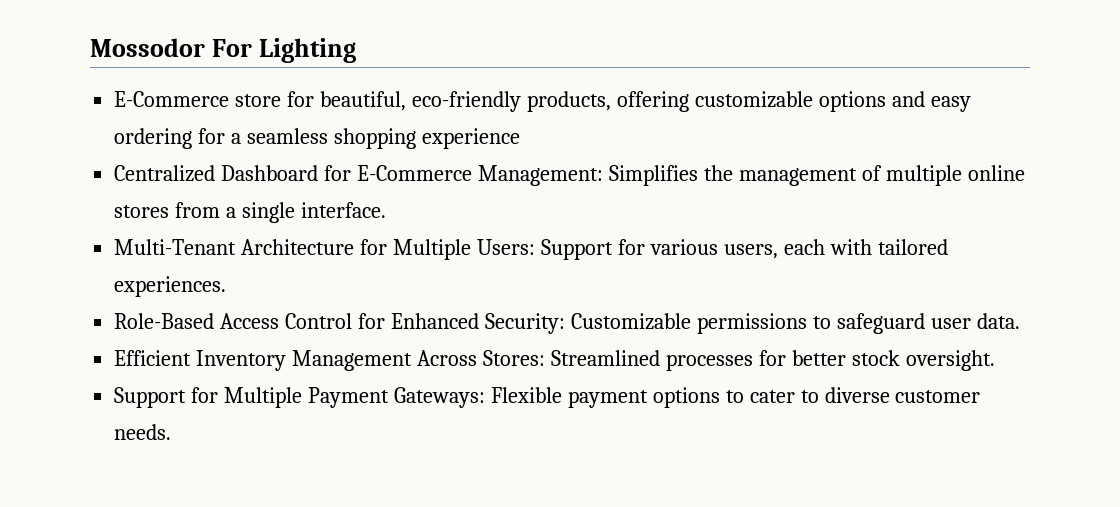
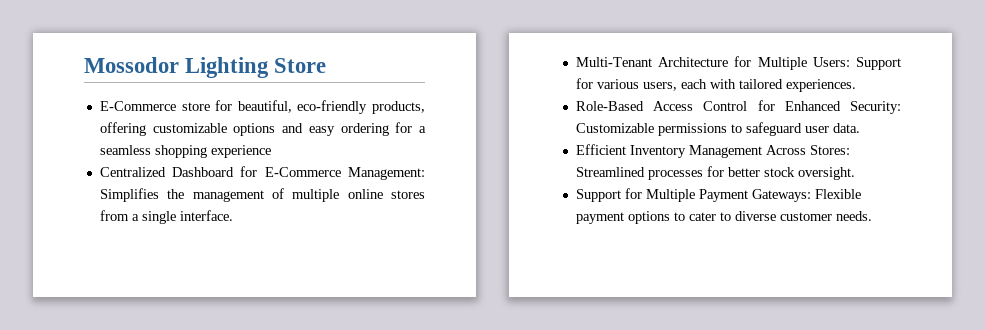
[211,39,252,57] For -> (179, 65) none
(356, 50) none -> [274,58,327,73] Store

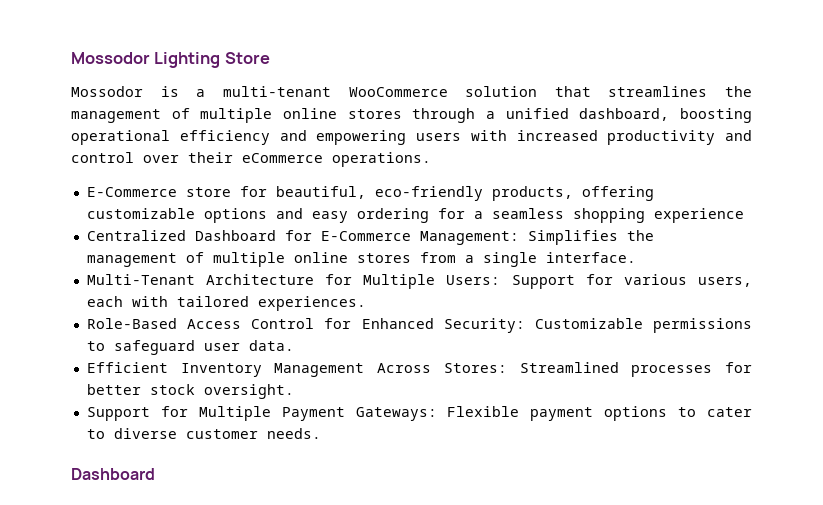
(327, 65) none -> [71,86,752,97] [71,108,753,123] [71,130,752,145] [71,152,431,167] // Mossodor is a multi-tenant WooCommerce solution that streamlines the management of multiple online stores through a unified dashboard, boosting operational efficiency and empowering users with increased productivity and control over their eCommerce operations.
(872, 216) none -> [71,468,155,480] // Dashboard

